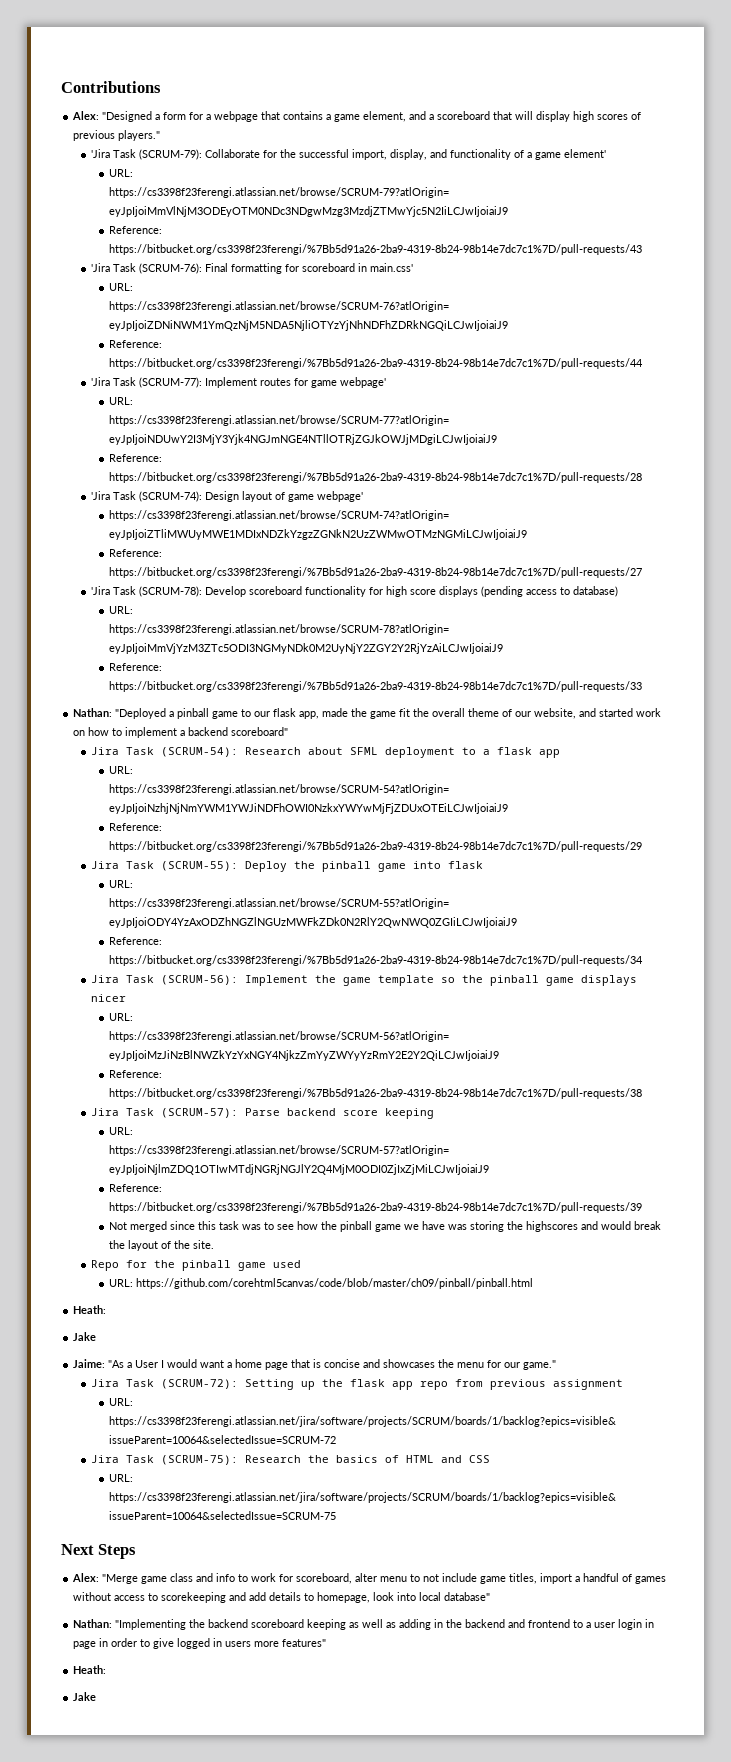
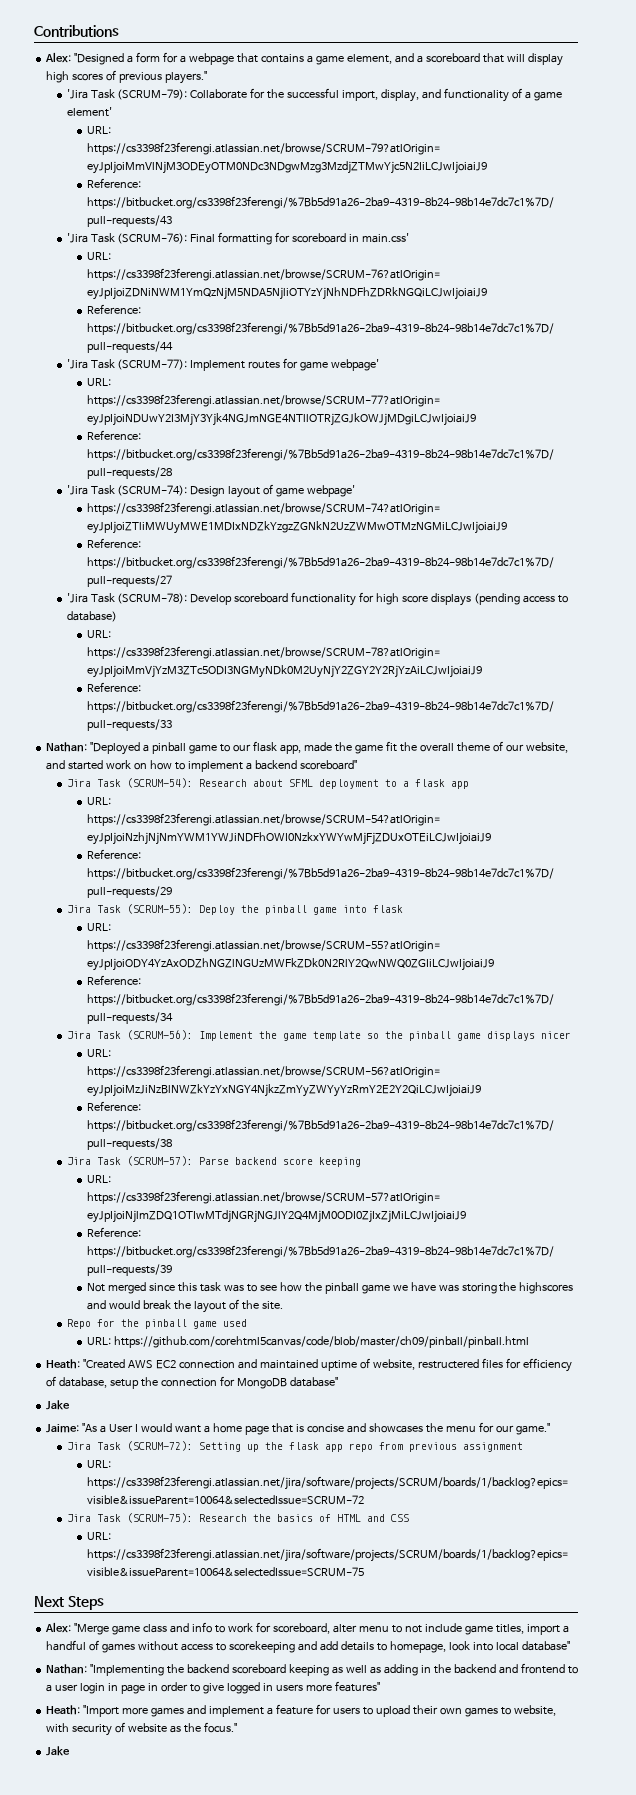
(107, 1309) none -> [83,1358,572,1372] [46,1376,338,1389] "Created AWS EC2 connection and maintained uptime of website, restructered files for efficiency of database, setup the connection for MongoDB database"
(107, 1669) none -> [83,1704,556,1717] [46,1722,237,1736] "Import more games and implement a feature for users to upload their own games to website, with security of website as the focus."

